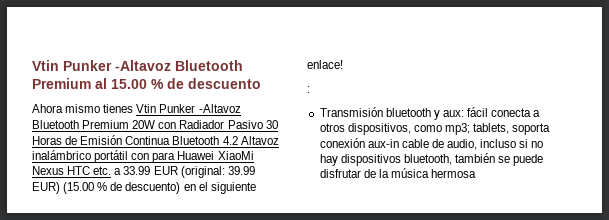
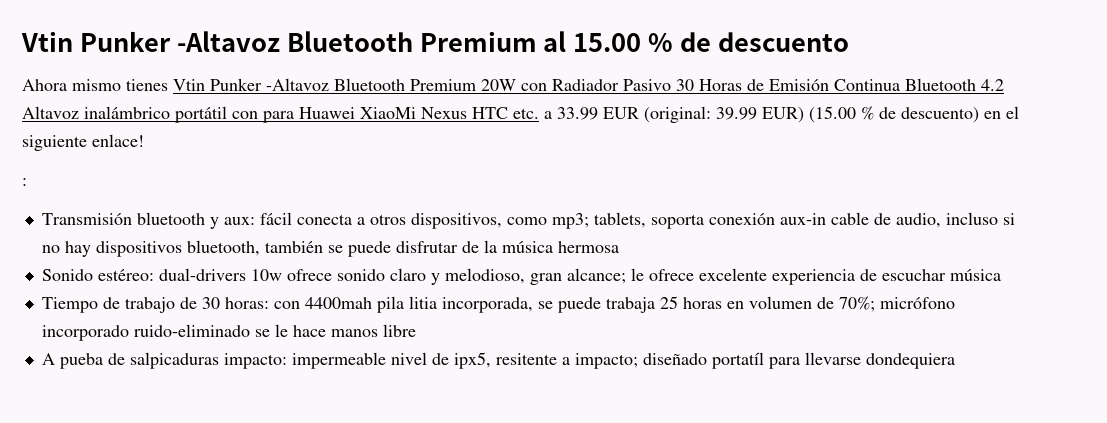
(477, 173) none -> [41,268,1001,285] [41,296,955,313] [41,324,416,341] [41,352,955,369] // Sonido estéreo: dual-drivers 10w ofrece sonido claro y melodioso, gran alcance; le ofrece excelente experiencia de escuchar música // Tiempo de trabajo de 30 horas: con 4400mah pila litia incorporada, se puede trabaja 25 horas en volumen de 70%; micrófono incorporado ruido-eliminado se le hace manos libre // A pueba de salpicaduras impacto: impermeable nivel de ipx5, resitente a impacto; diseñado portatíl para llevarse dondequiera

